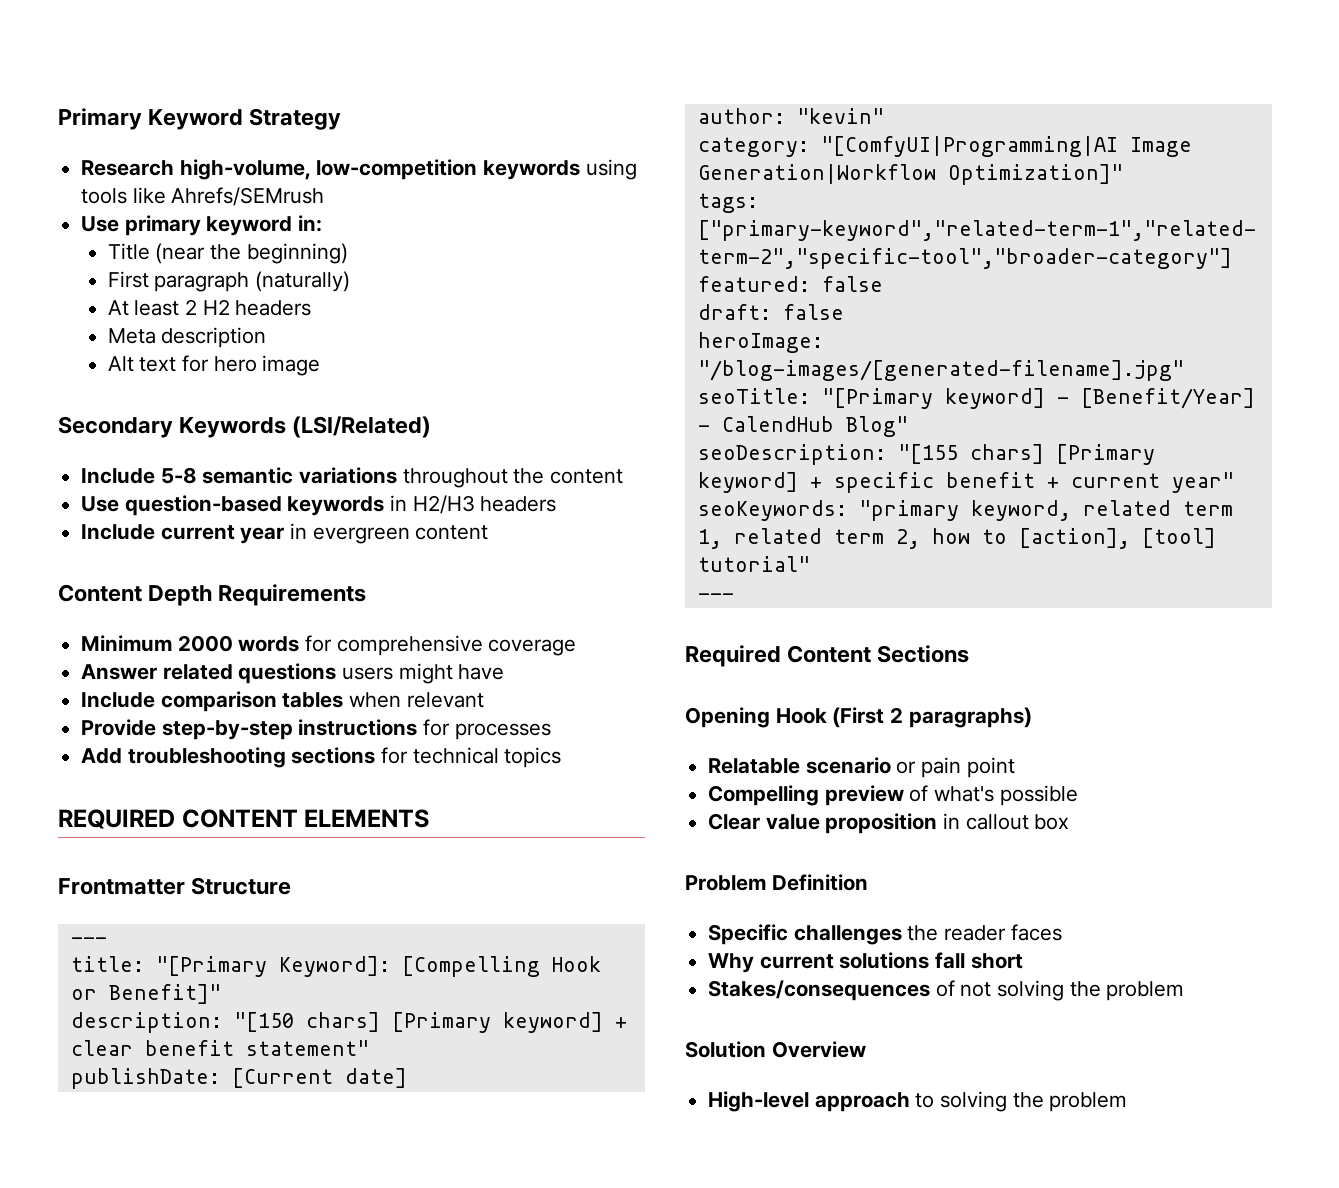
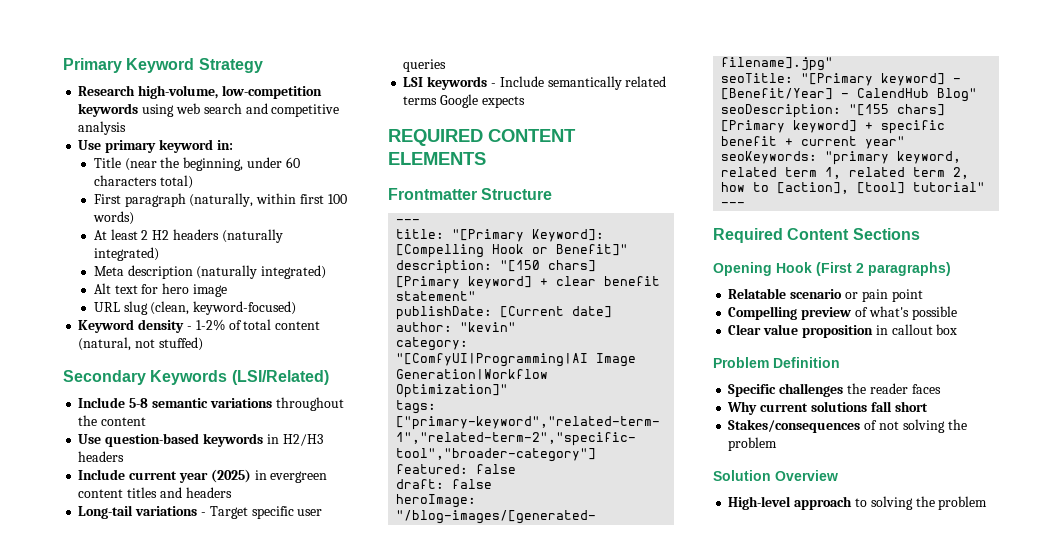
[81,187,325,206] tools like Ahrefs/SEMrush -> [175,103,340,117] [78,121,127,135] web search and competitive analysis
[246,243,348,264] [107,271,351,292] beginning) // First paragraph (naturally) -> [183,157,300,171] [93,175,193,189] [93,193,347,207] [92,211,134,225] beginning, under 60 characters total) // First paragraph (naturally, within first 100 words)
(312, 308) none -> [221,229,283,243] [93,247,159,261] (naturally integrated)
(267, 337) none -> [196,265,327,279] (naturally integrated)
(321, 365) none -> [93,301,297,315] [78,319,321,333] [78,337,203,351] // URL slug (clean, keyword-focused) // Keyword density - 1-2% of total content (natural, not stuffed)
(285, 535) none -> [210,469,251,483] (2025)
[58,584,367,606] [81,635,577,656] [81,663,505,684] [81,691,484,712] [81,719,551,740] [81,747,562,768] // Content Depth Requirements // Minimum 2000 words for comprehensive coverage // Answer related questions users might have // Include comparison tables when relevant // Provide step-by-step instructions for processes // Add troubleshooting sections for technical topics -> [127,487,232,498] [78,505,323,519] [403,59,447,72] [403,76,667,90] [403,94,525,108] titles and headers // Long-tail variations - Target specific user queries // LSI keywords - Include semantically related terms Google expects

